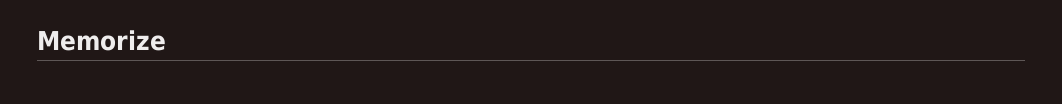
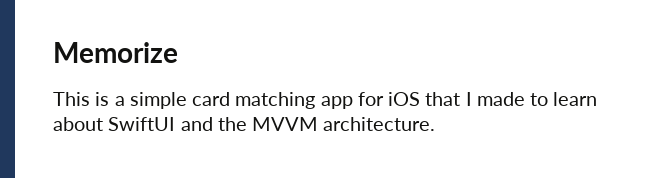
(166, 40) none -> [53,92,598,109] [53,117,436,131] // This is a simple card matching app for iOS that I made to learn about SwiftUI and the MVVM architecture.

